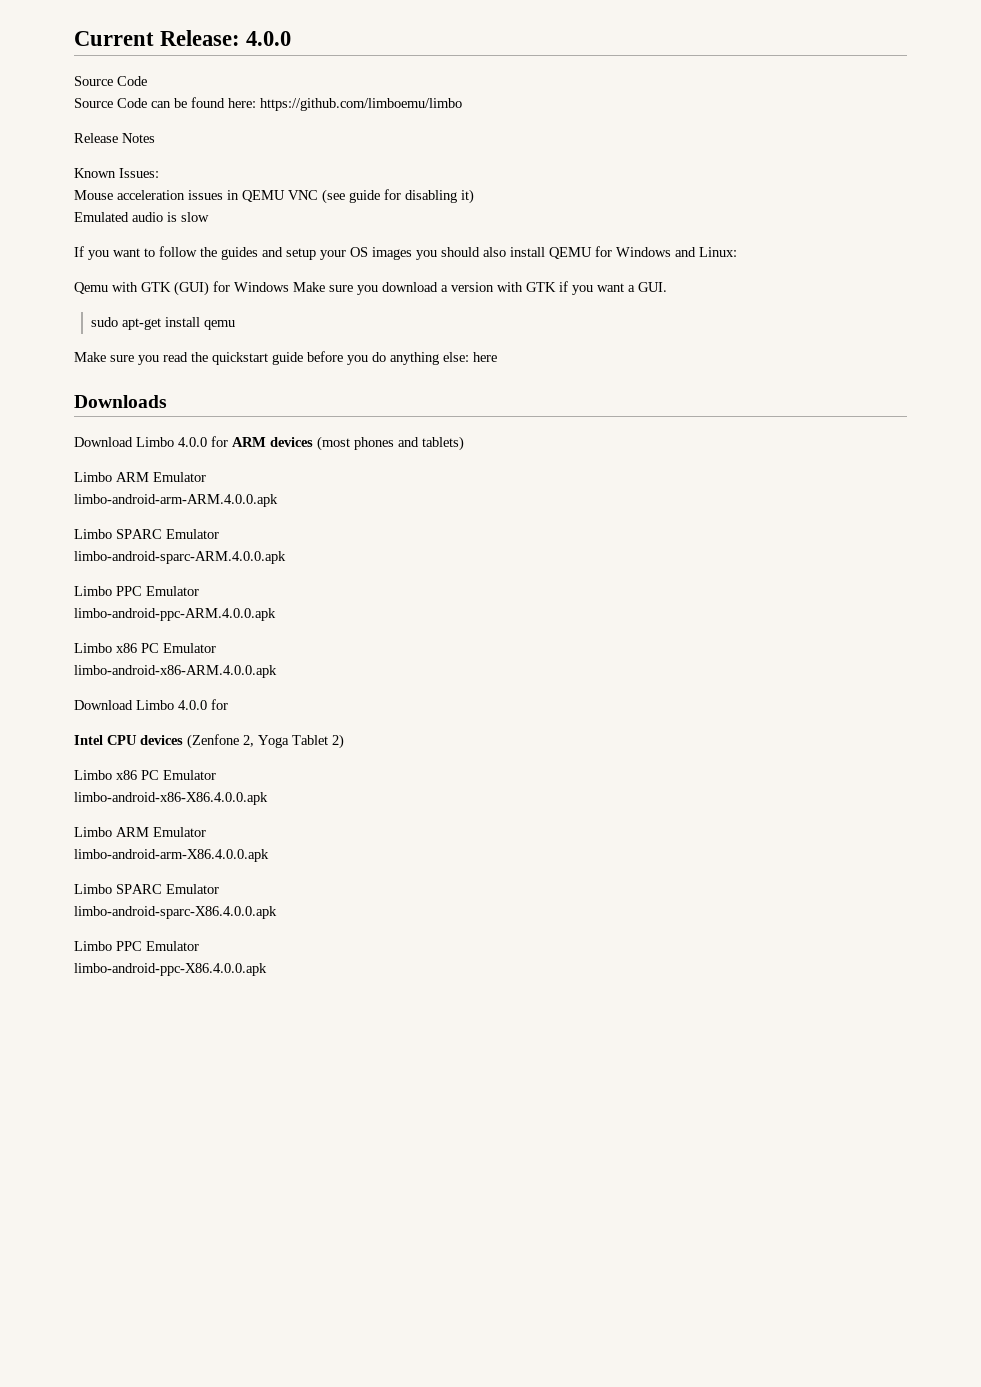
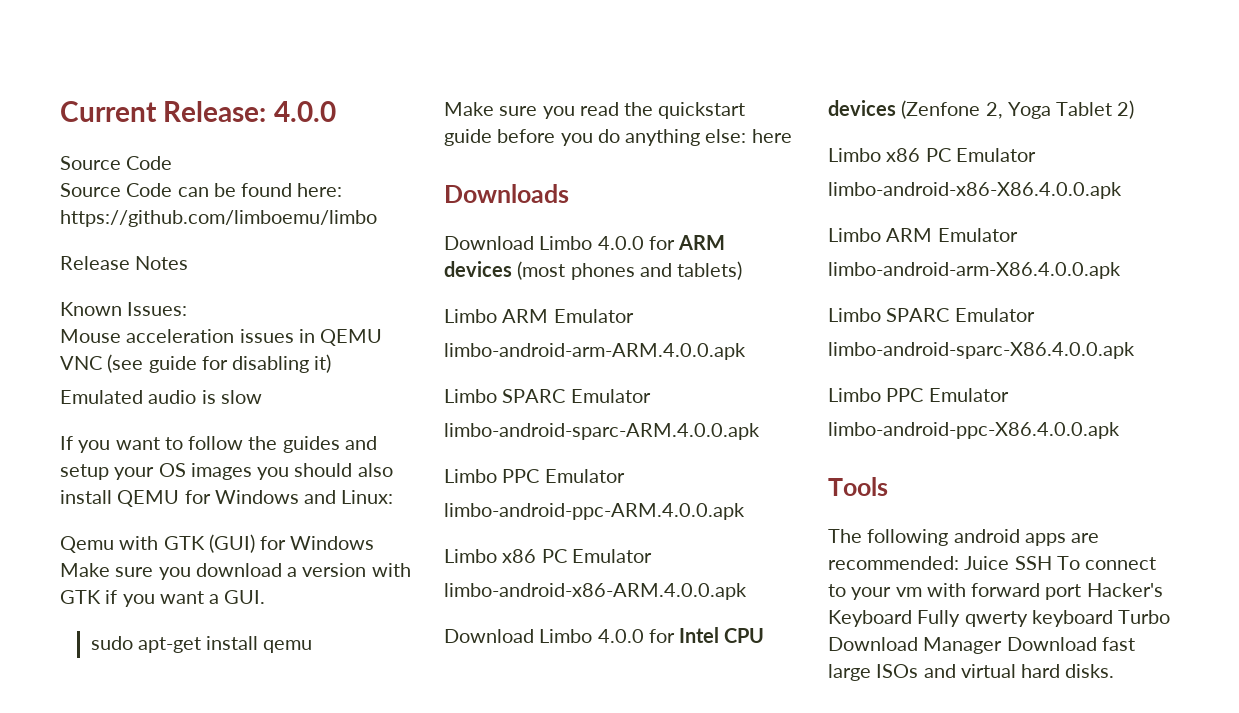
(228, 704) // -> (675, 636) none
(267, 969) none -> [828,477,888,496] [828,529,1100,546] [828,556,1157,570] [828,583,1163,600] [828,610,1171,627] [828,637,1135,654] [828,664,1115,681] // Tools // The following android apps are recommended: Juice SSH To connect to your vm with forward port Hacker's Keyboard Fully qwerty keyboard Turbo Download Manager Download fast large ISOs and virtual hard disks.

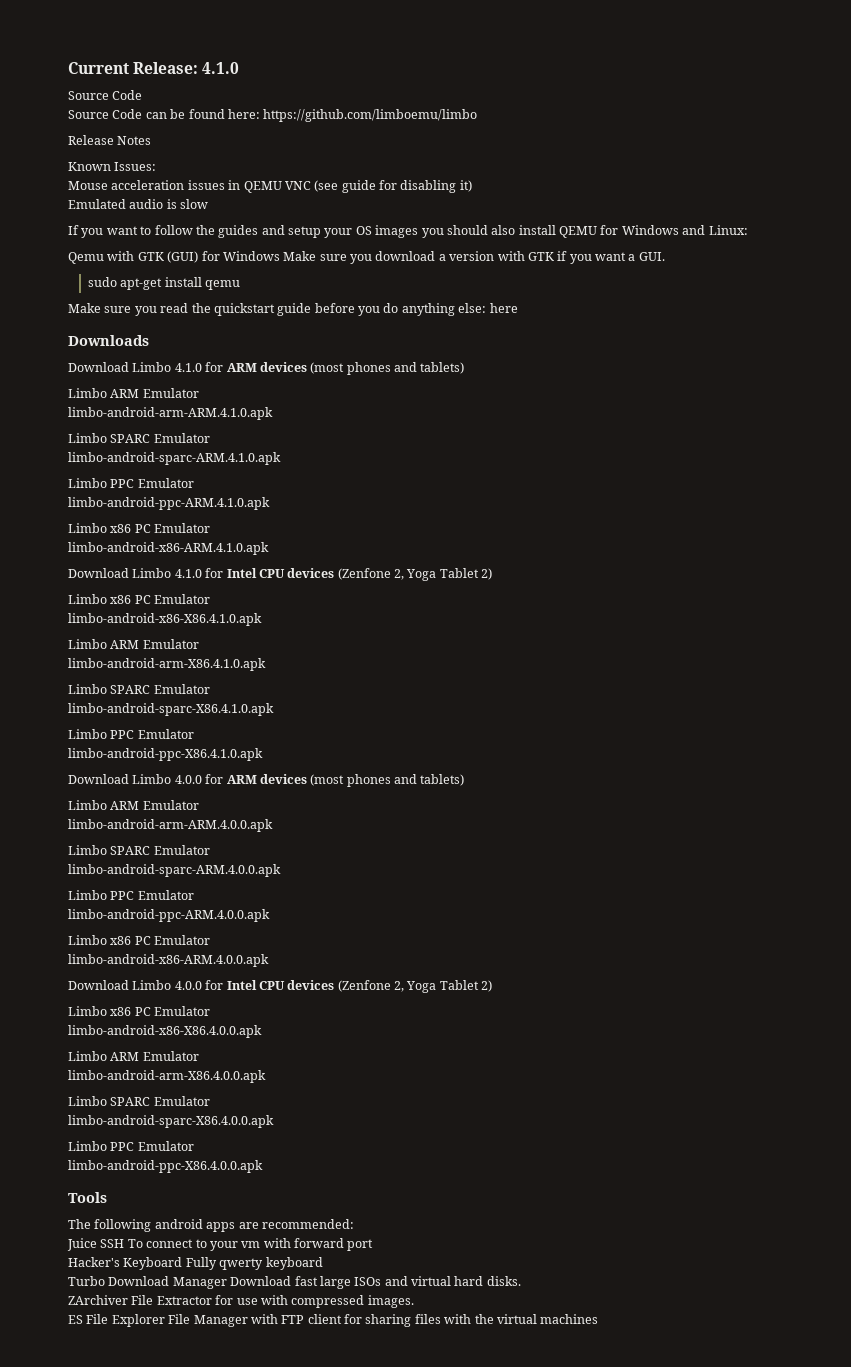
[273,101,336,122] 4.0.0 -> [202,62,240,74] 4.1.0
(569, 193) none -> [68,362,465,375] [68,388,199,398] [68,407,273,420] [68,433,210,443] [68,452,281,465] [68,478,194,488] [68,497,270,510] [68,523,211,533] [68,542,269,555] [68,568,493,581] [68,594,211,604] [68,613,262,626] [68,639,199,649] [68,658,266,671] [68,684,210,694] [68,703,274,716] [68,729,194,739] [68,748,263,761] // Download Limbo 4.1.0 for ARM devices (most phones and tablets) // Limbo ARM Emulator // limbo-android-arm-ARM.4.1.0.apk // Limbo SPARC Emulator // limbo-android-sparc-ARM.4.1.0.apk // Limbo PPC Emulator // limbo-android-ppc-ARM.4.1.0.apk // Limbo x86 PC Emulator // limbo-android-x86-ARM.4.1.0.apk // Download Limbo 4.1.0 for Intel CPU devices (Zenfone 2, Yoga Tablet 2) // Limbo x86 PC Emulator // limbo-android-x86-X86.4.1.0.apk // Limbo ARM Emulator // limbo-android-arm-X86.4.1.0.apk // Limbo SPARC Emulator // limbo-android-sparc-X86.4.1.0.apk // Limbo PPC Emulator // limbo-android-ppc-X86.4.1.0.apk
(959, 563) none -> (354, 1224) //
(1082, 592) none -> (374, 1245) //
(1113, 618) none -> (323, 1263) //
(1115, 671) none -> [68,1295,414,1308] [68,1314,599,1327] // ZArchiver File Extractor for use with compressed images. // ES File Explorer File Manager with FTP client for sharing files with the virtual machines

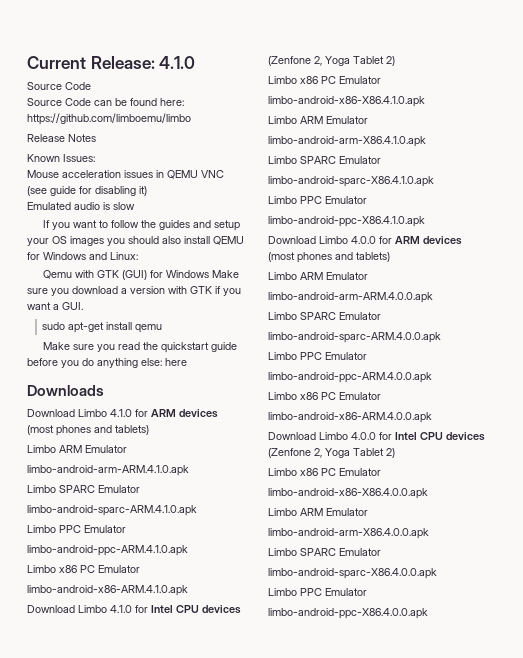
[68,1192,107,1203] [68,1219,354,1232] [67,1238,374,1251] [68,1257,323,1270] [68,1276,521,1289] [68,1295,414,1308] [68,1314,599,1327] // Tools // The following android apps are recommended: // Juice SSH To connect to your vm with forward port // Hacker's Keyboard Fully qwerty keyboard // Turbo Download Manager Download fast large ISOs and virtual hard disks. // ZArchiver File Extractor for use with compressed images. // ES File Explorer File Manager with FTP client for sharing files with the virtual machines -> (428, 613) none

